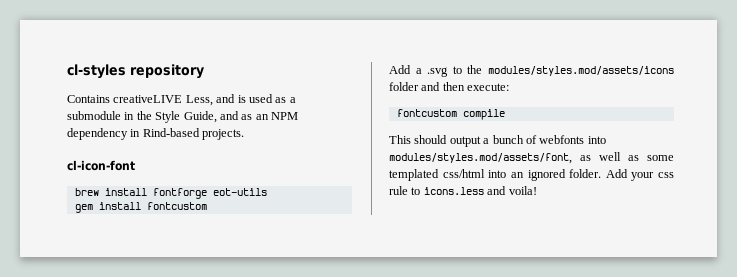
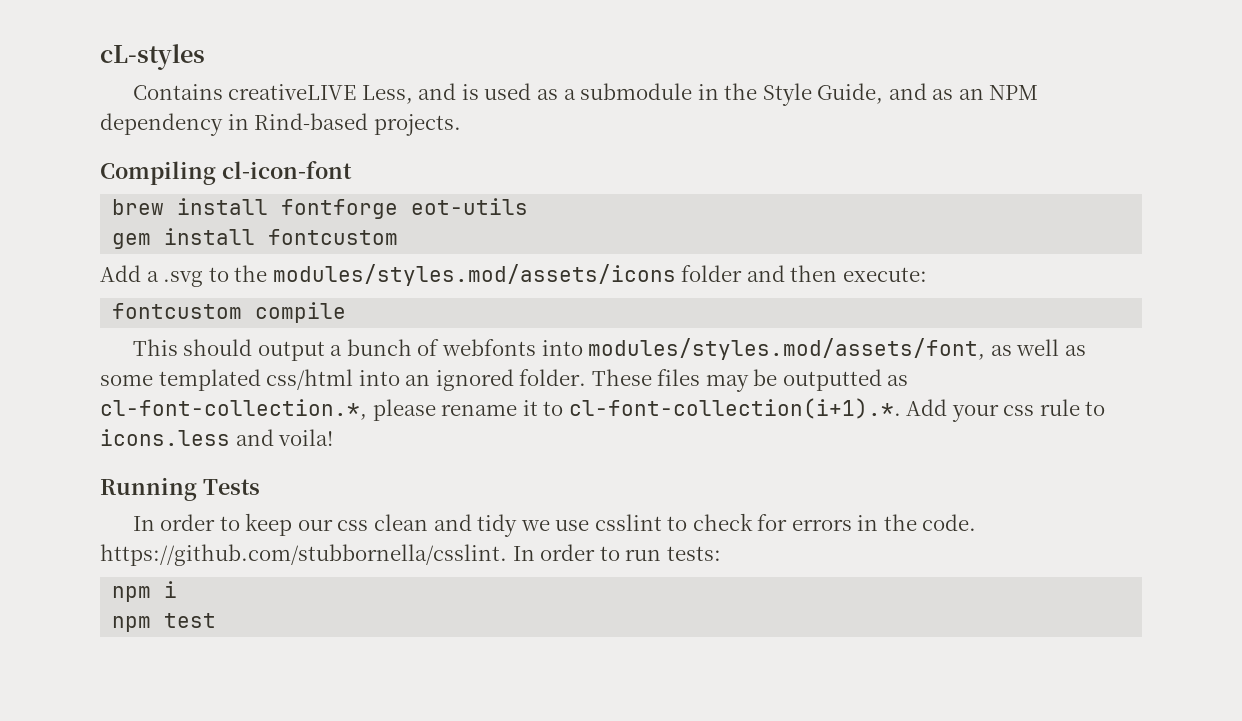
[67,64,204,79] cl-styles repository -> [100,44,205,70] cL-styles
(245, 134) none -> [100,161,216,185] Compiling
(602, 173) none -> [591,369,909,392] [100,398,901,421] These files may be outputted as cl-font-collection.*, please rename it to cl-font-collection(i+1).*.
(537, 190) none -> [100,477,260,501] [132,513,977,537] [100,544,721,566] [112,581,178,602] [112,613,217,632] // Running Tests // In order to keep our css clean and tidy we use csslint to check for errors in the code. https://github.com/stubbornella/csslint. In order to run tests: // npm i // npm test

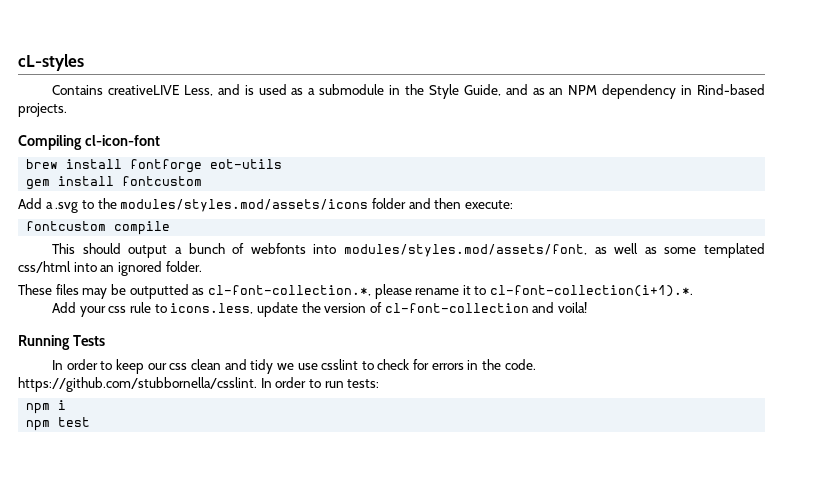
(587, 377) none -> (202, 266) //
(901, 408) none -> (694, 291) //
[100,429,230,446] icons.less -> [170,302,529,317] icons.less, update the version of cl-font-collection

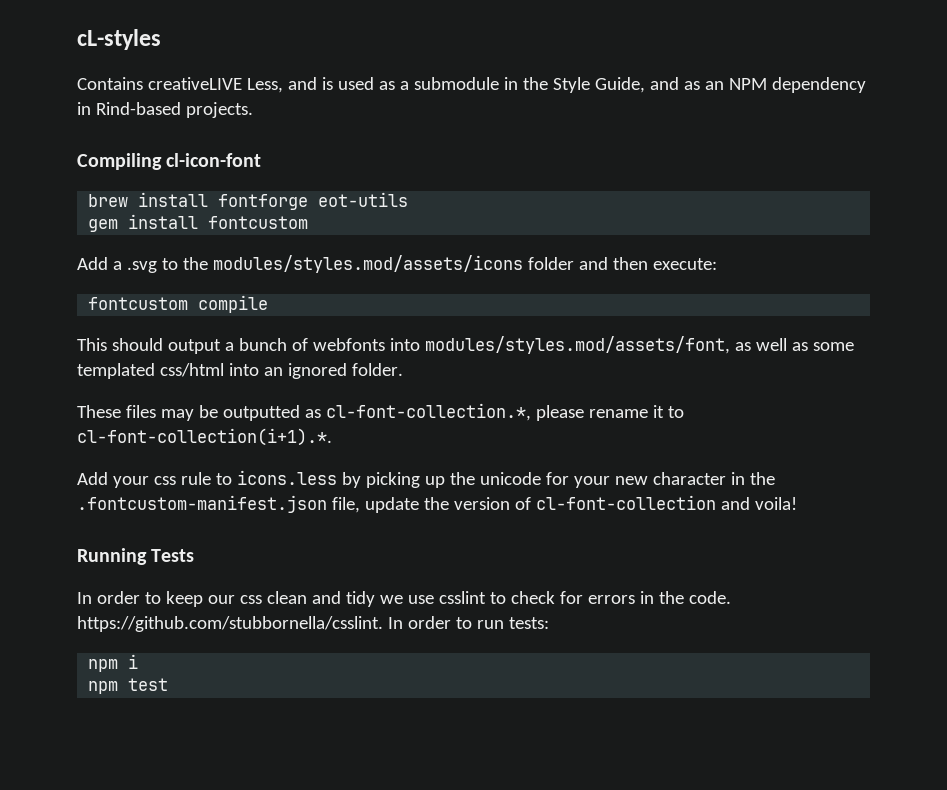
[170,303,254,314] icons.less, -> [236,470,775,488] [77,495,360,513] icons.less by picking up the unicode for your new character in the .fontcustom-manifest.json file,

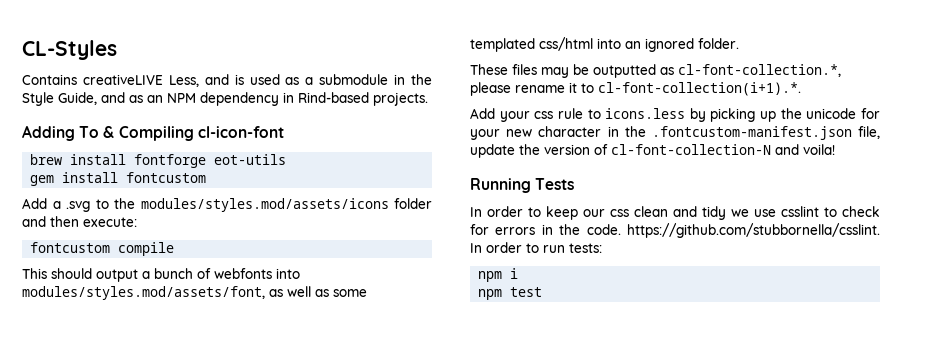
[77,29,161,50] cL-styles -> [22,40,117,60] CL-Styles
(253, 110) none -> [22,125,115,141] Adding To &
[535,495,716,510] cl-font-collection -> [611,144,771,155] cl-font-collection-N

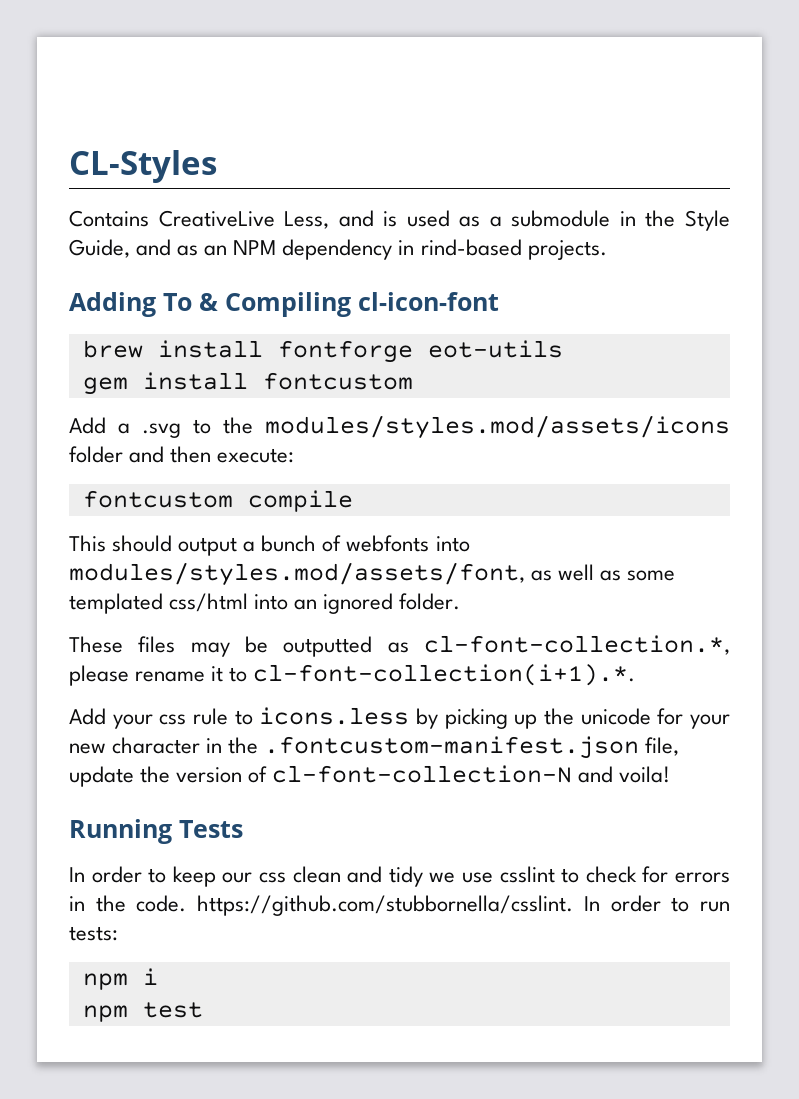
[82,74,163,85] creativeLIVE -> [158,210,275,227] CreativeLive
[298,92,369,103] Rind-based -> [420,239,522,256] rind-based

